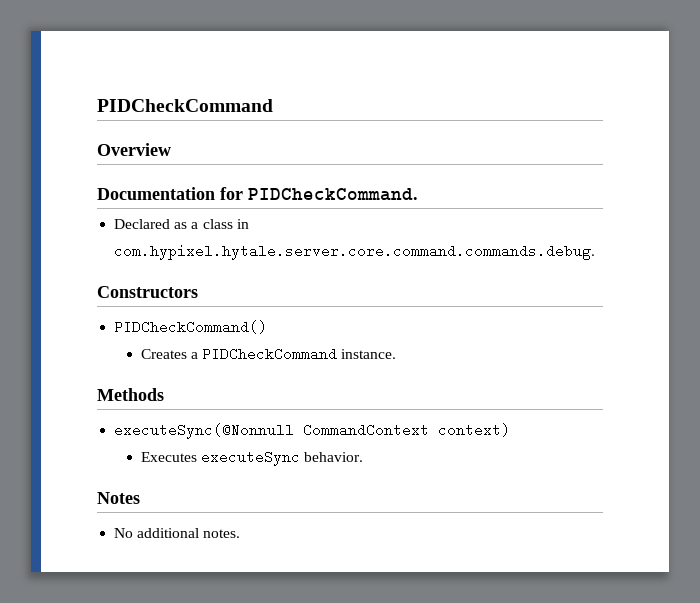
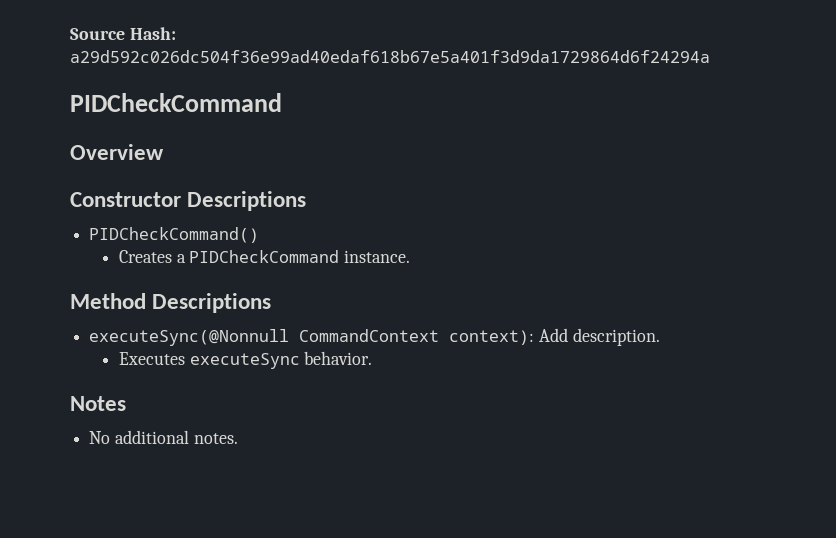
(97, 105) none -> [70,27,176,40] [70,50,710,63] Source Hash: a29d592c026dc504f36e99ad40edaf618b67e5a401f3d9da1729864d6f24294a //
[97,187,418,201] [114,219,249,229] [114,244,596,260] [97,286,198,298] Documentation for PIDCheckCommand. // Declared as a class in com.hypixel.hytale.server.core.command.commands.debug. // Constructors -> [70,191,307,211] Constructor Descriptions
[97,388,164,401] Methods -> [70,293,272,313] Method Descriptions
[438,423,511,437] context) -> [449,328,660,346] context): Add description.

